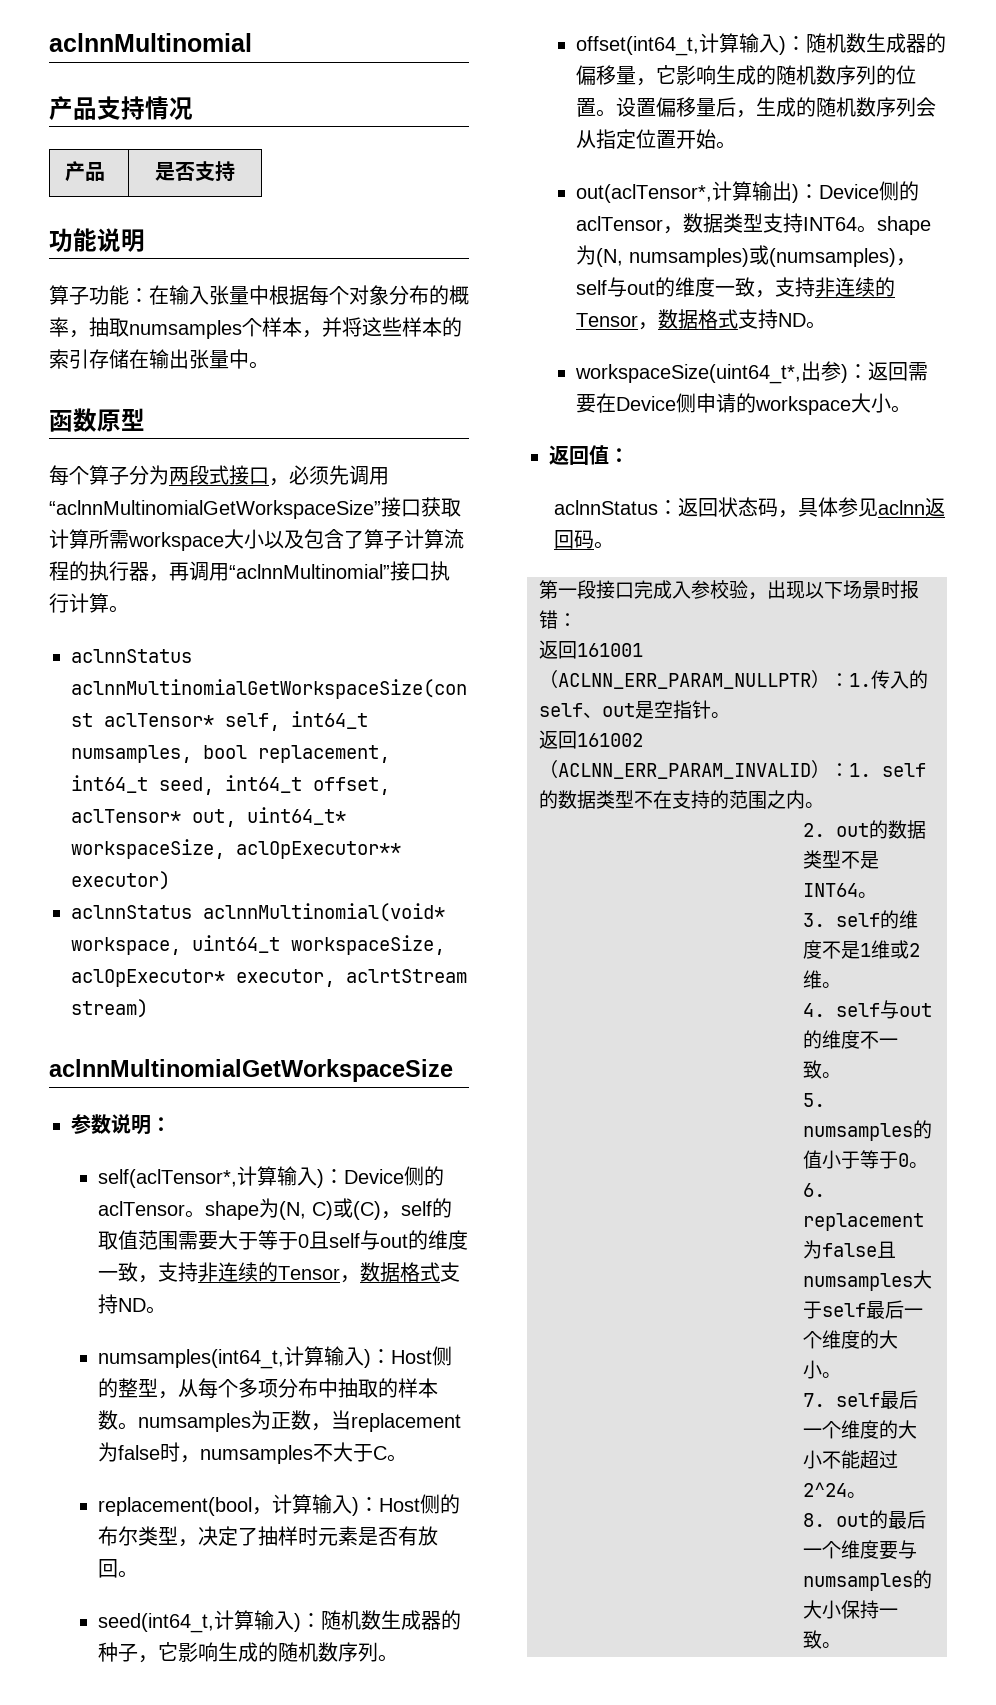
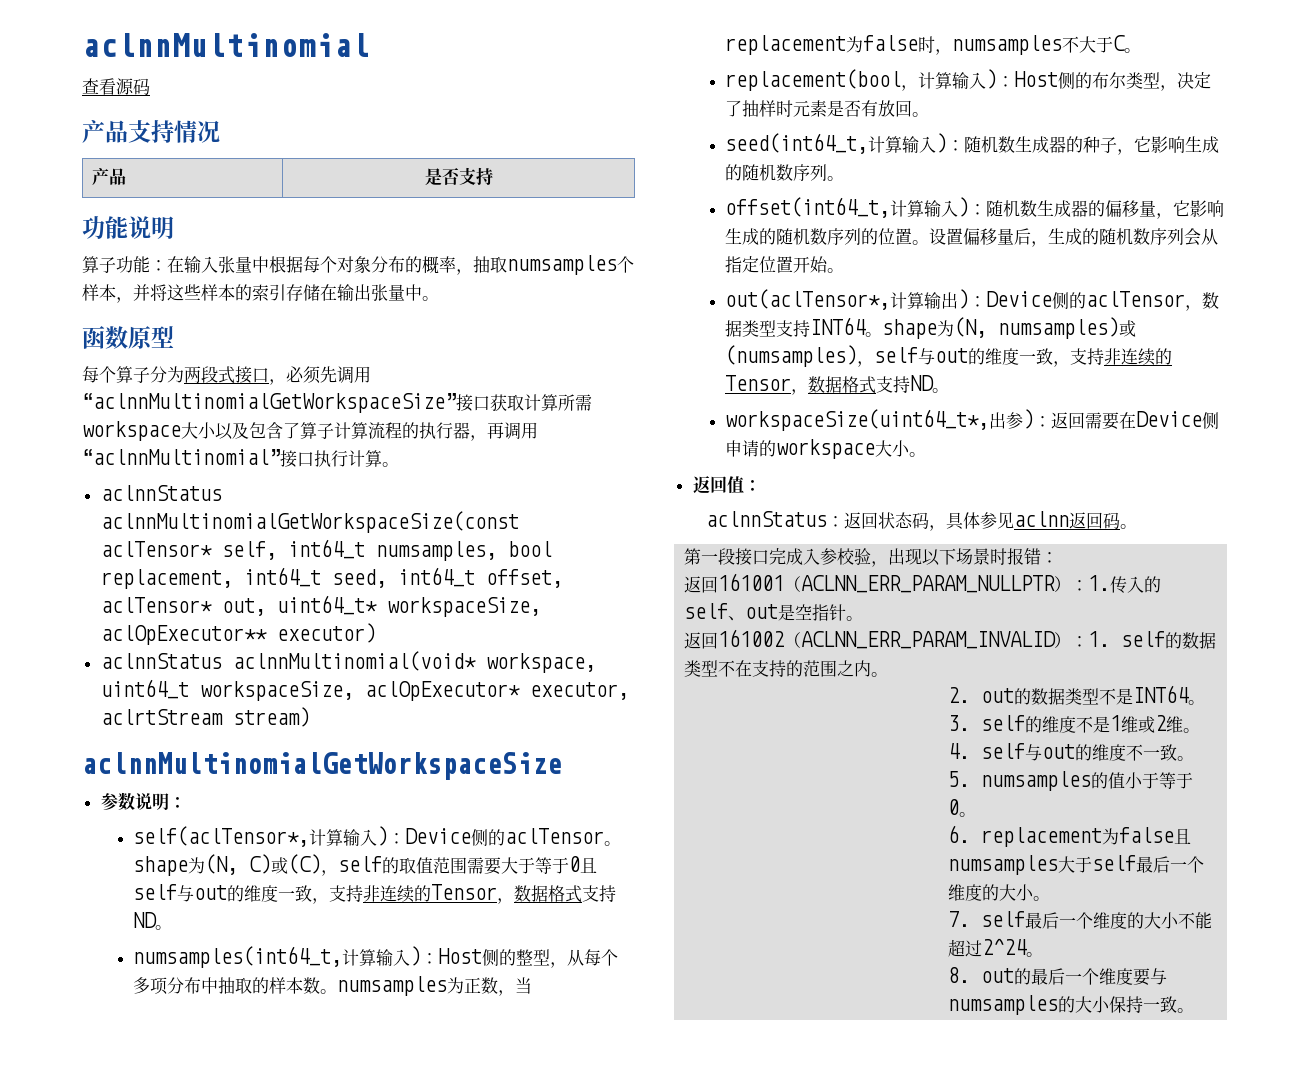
(252, 42) none -> [82,78,150,95] // 查看源码

